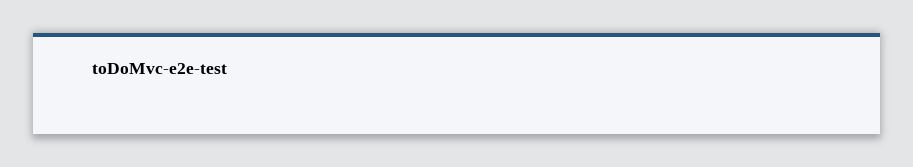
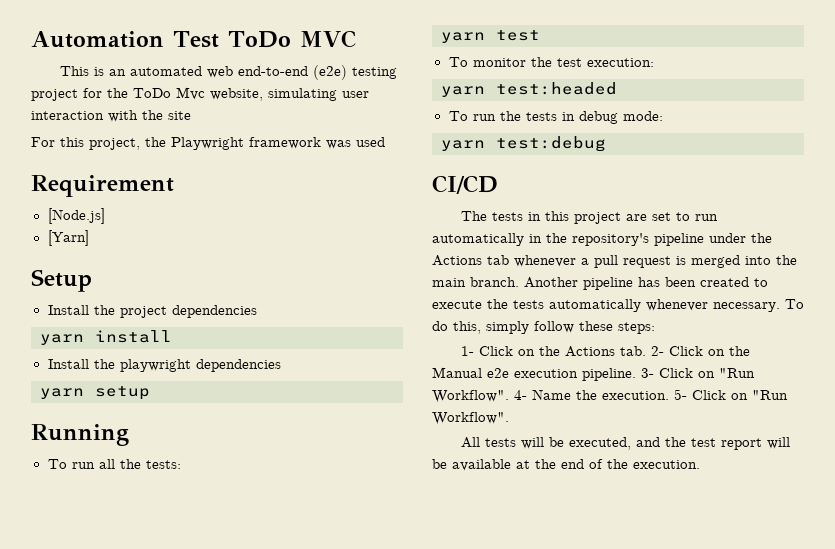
[92,63,227,74] toDoMvc-e2e-test -> [31,30,356,48] [59,65,397,80] [31,87,369,101] [31,110,191,122] [31,137,385,150] [31,175,174,197] [47,208,105,224] [47,230,89,246] [31,269,92,292] [47,305,257,318] [40,330,172,345] [47,359,281,372] [40,386,150,400] [31,424,129,446] [47,459,181,469] [441,30,540,43] [448,57,654,67] [441,82,617,97] [448,111,663,124] [441,136,606,152] [432,175,498,194] [460,211,718,224] [432,233,772,246] [432,255,797,268] [432,277,768,290] [432,299,804,312] [432,321,655,334] [460,346,750,357] [432,367,755,381] [432,389,788,403] [432,412,509,425] [460,437,790,450] [432,459,700,471] Automation Test ToDo MVC // This is an automated web end-to-end (e2e) testing project for the ToDo Mvc website, simulating user interaction with the site // For this project, the Playwright framework was used // Requirement // [Node.js] // [Yarn] // Setup // Install the project dependencies // yarn install // Install the playwright dependencies // yarn setup // Running // To run all the tests: // yarn test // To monitor the test execution: // yarn test:headed // To run the tests in debug mode: // yarn test:debug // CI/CD // The tests in this project are set to run automatically in the repository's pipeline under the Actions tab whenever a pull request is merged into the main branch. Another pipeline has been created to execute the tests automatically whenever necessary. To do this, simply follow these steps: // 1- Click on the Actions tab. 2- Click on the Manual e2e execution pipeline. 3- Click on "Run Workflow". 4- Name the execution. 5- Click on "Run Workflow". // All tests will be executed, and the test report will be available at the end of the execution.

